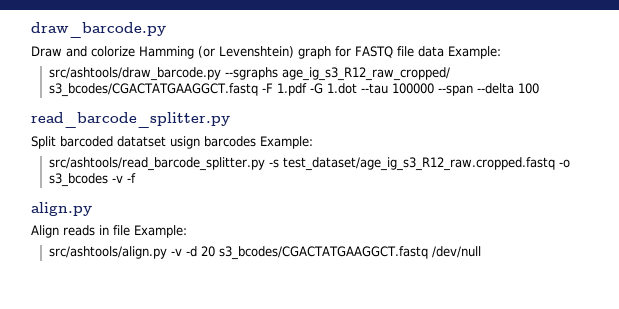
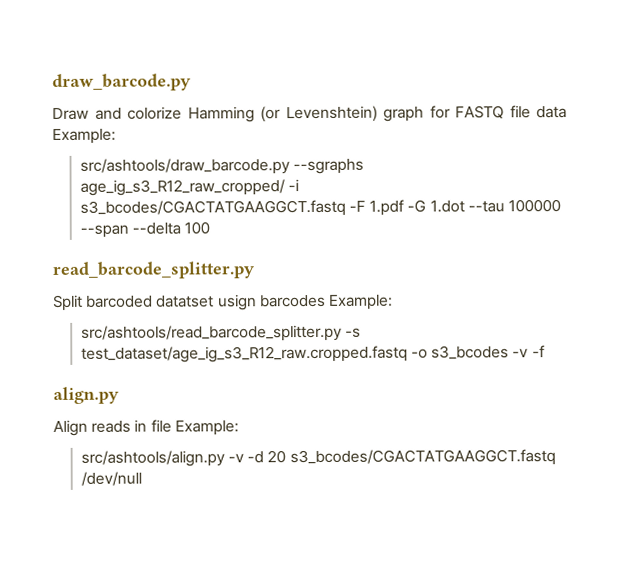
(451, 74) none -> [288,179,300,192] -i

